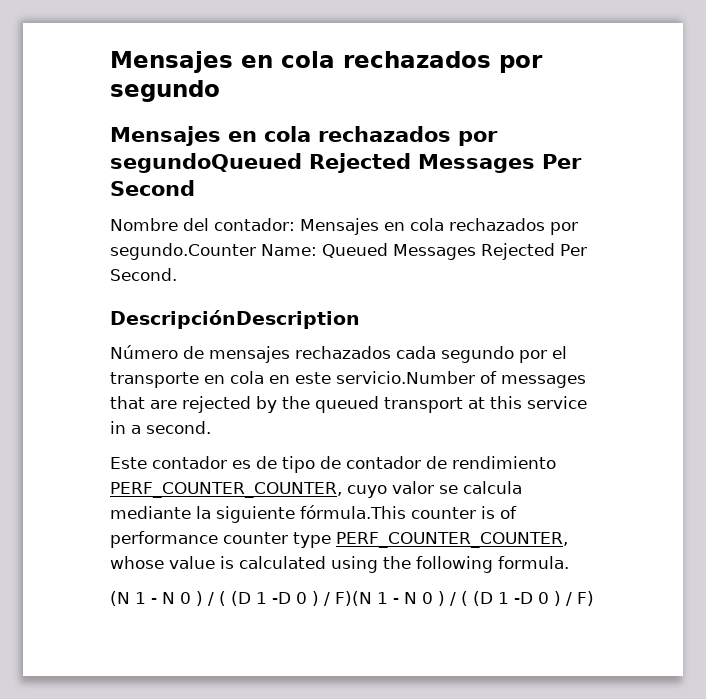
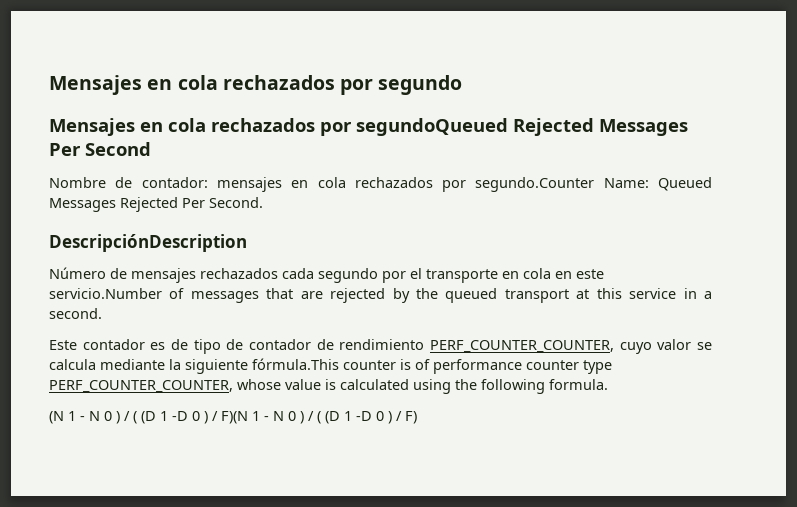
[183,218,379,235] del contador: Mensajes -> [115,177,282,192] de contador: mensajes

